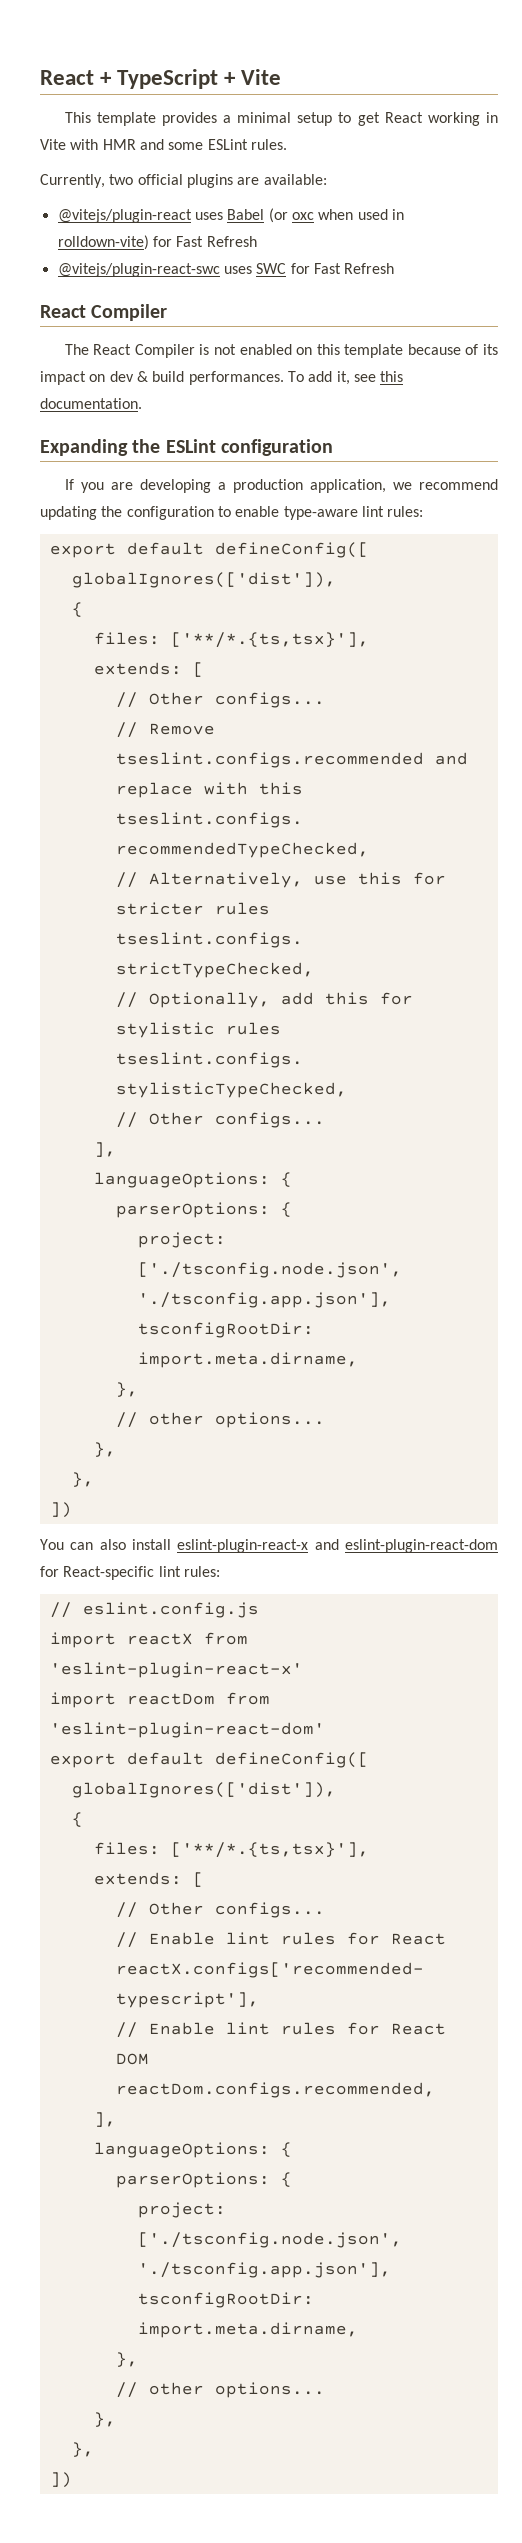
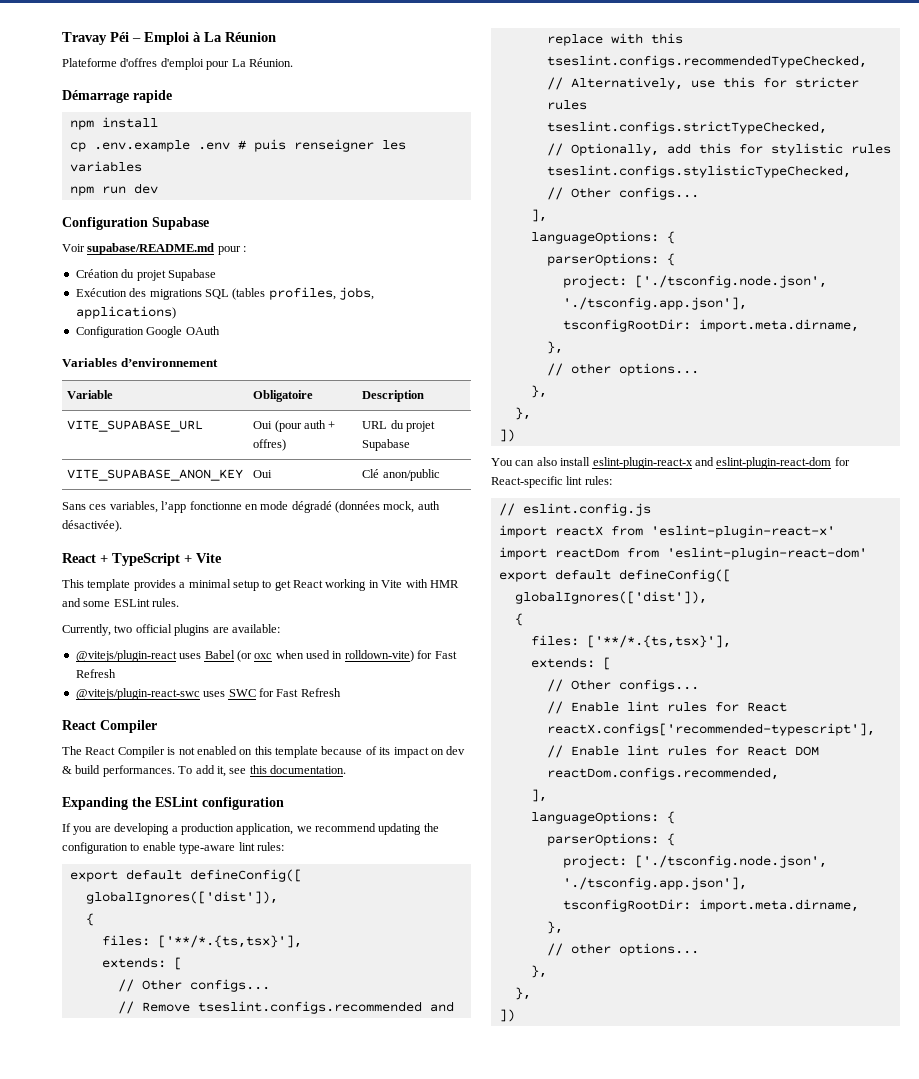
(40, 77) none -> [62,32,276,45] [62,58,293,70] [62,90,172,103] [69,117,158,130] [69,139,406,152] [69,161,142,172] [69,183,158,196] [62,217,209,230] [62,243,247,255] [75,269,216,281] [75,287,374,300] [75,306,176,319] [75,326,220,338] [62,358,218,367] [67,390,114,399] [253,390,314,402] [362,390,425,402] [67,420,204,432] [253,420,336,432] [253,439,287,451] [362,420,435,432] [362,439,411,451] [67,469,244,481] [253,470,273,478] [362,469,440,481] [62,501,440,513] [62,520,122,532] Travay Péi – Emploi à La Réunion // Plateforme d'offres d'emploi pour La Réunion. // Démarrage rapide // npm install // cp .env.example .env # puis renseigner les variables // npm run dev // Configuration Supabase // Voir supabase/README.md pour : // Création du projet Supabase // Exécution des migrations SQL (tables profiles, jobs, applications) // Configuration Google OAuth // Variables d’environnement // Variable | Obligatoire | Description // VITE_SUPABASE_URL | Oui (pour auth + offres) | URL du projet Supabase // VITE_SUPABASE_ANON_KEY | Oui | Clé anon/public // Sans ces variables, l’app fonctionne en mode dégradé (données mock, auth désactivée). //

